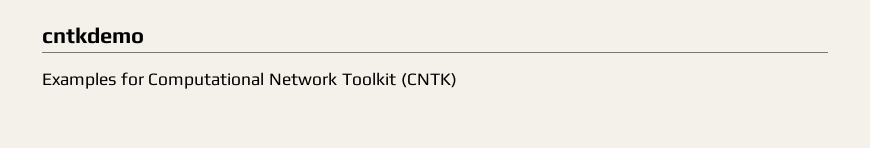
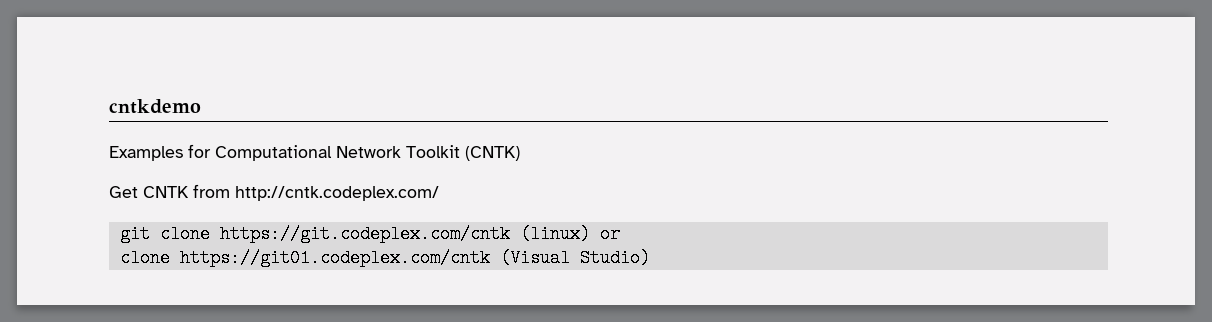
(457, 80) none -> [109,184,439,201] [119,225,620,243] [119,249,650,267] // Get CNTK from http://cntk.codeplex.com/ // git clone https://git.codeplex.com/cntk (linux) or // clone https://git01.codeplex.com/cntk (Visual Studio)

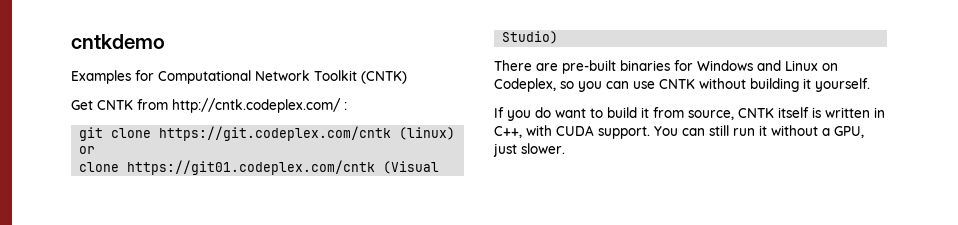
(439, 193) none -> [344,102,347,110] :
(650, 258) none -> [494,60,838,74] [494,78,870,92] [494,107,885,121] [494,125,864,139] [493,143,565,157] // There are pre-built binaries for Windows and Linux on Codeplex, so you can use CNTK without building it yourself. // If you do want to build it from source, CNTK itself is written in C++, with CUDA support. You can still run it without a GPU, just slower.

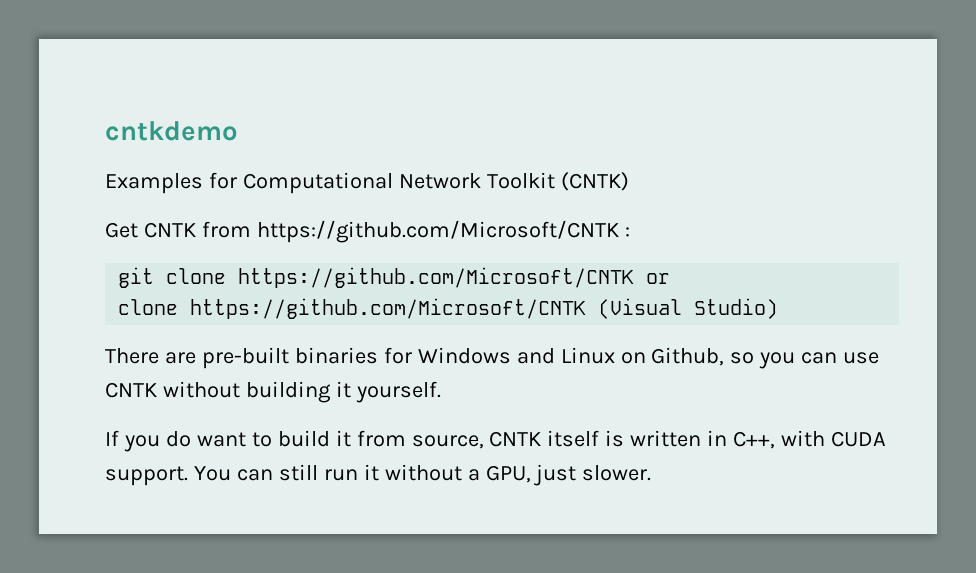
[172,98,341,113] http://cntk.codeplex.com/ -> [256,220,619,243] https://github.com/Microsoft/CNTK
[159,126,456,141] https://git.codeplex.com/cntk (linux) -> [238,267,635,288] https://github.com/Microsoft/CNTK
[127,160,376,175] https://git01.codeplex.com/cntk -> [190,298,587,319] https://github.com/Microsoft/CNTK
[494,78,556,92] Codeplex, -> [651,347,725,366] Github,

